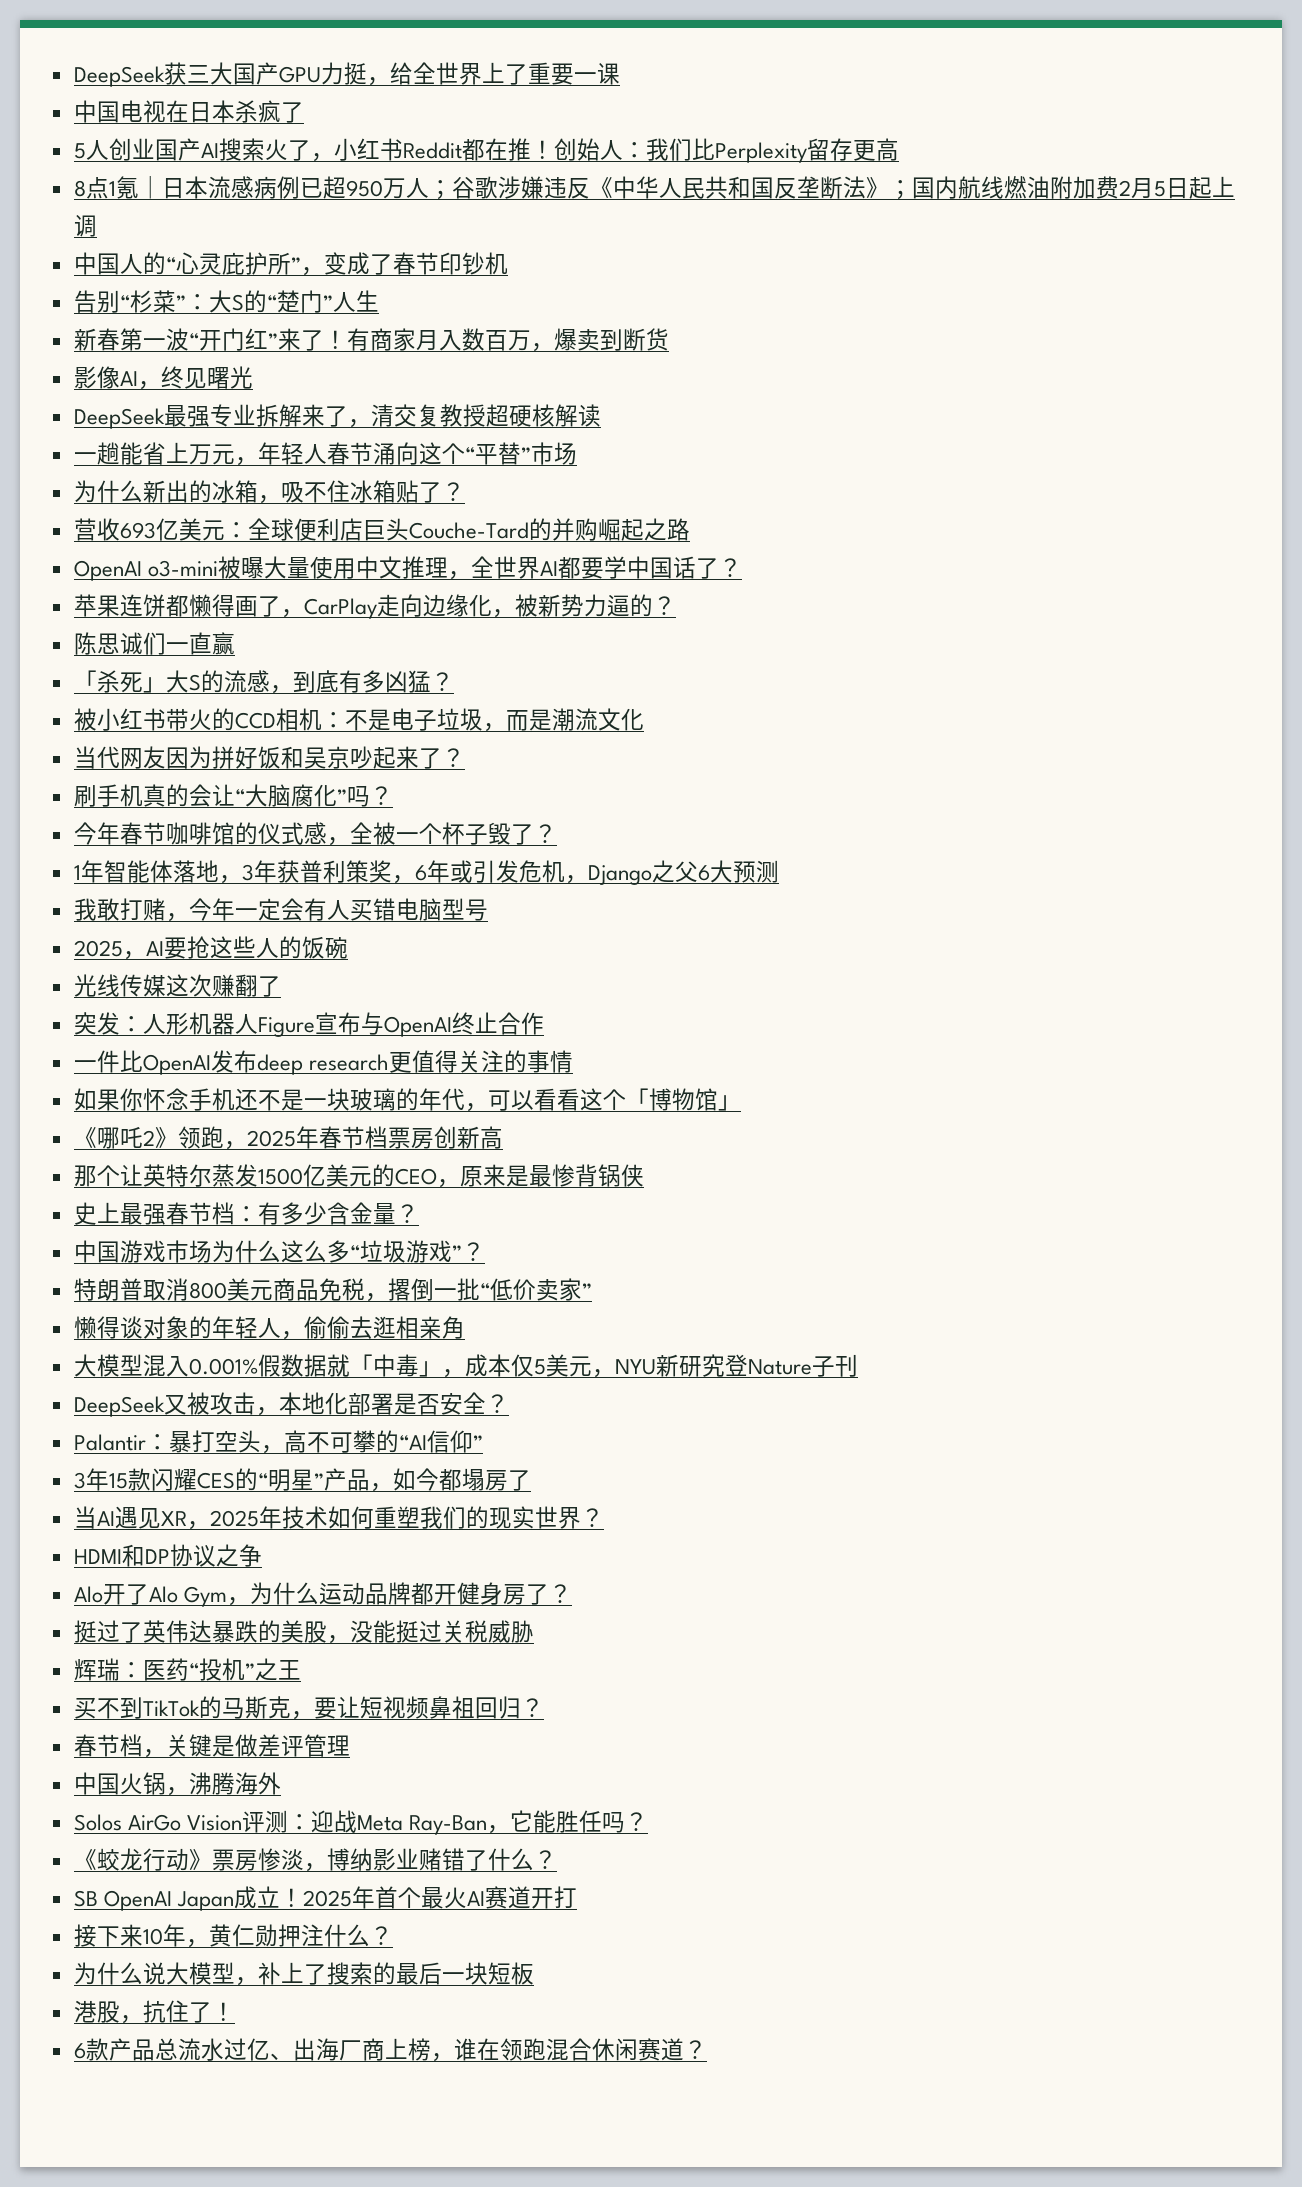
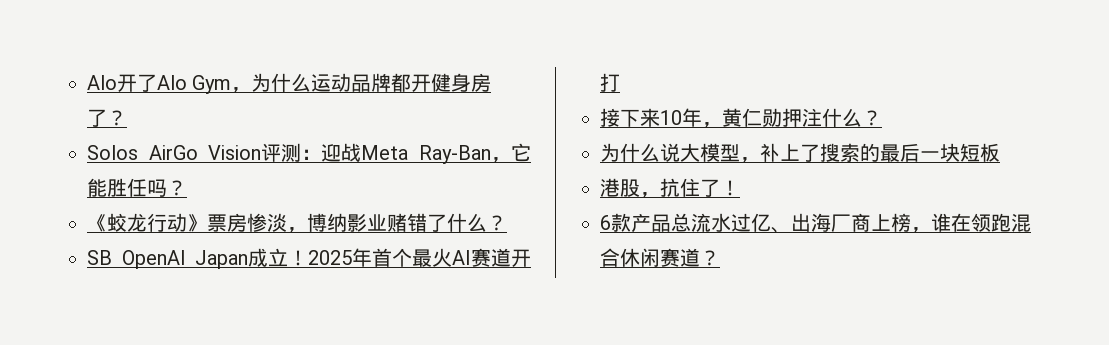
[73,62,620,87] [73,100,304,123] [73,138,899,163] [73,176,1235,200] [73,214,97,237] [73,252,508,276] [73,290,379,313] [73,328,669,352] [73,366,253,390] [73,404,601,429] [73,442,577,466] [73,480,465,504] [73,518,690,541] [73,556,742,581] [73,594,676,619] [73,632,235,655] [73,670,454,694] [73,708,644,732] [73,746,465,769] [73,784,393,807] [73,822,557,846] [73,860,779,885] [73,898,488,922] [73,936,348,960] [73,974,281,997] [73,1012,544,1037] [73,1050,573,1075] [73,1088,741,1112] [73,1126,503,1150] [73,1164,644,1188] [73,1202,419,1225] [73,1240,485,1263] [73,1278,592,1302] [73,1316,465,1340] [73,1354,858,1378] [73,1392,509,1417] [73,1430,483,1454] [73,1468,531,1492] [73,1506,604,1530] [73,1544,262,1567] DeepSeek获三大国产GPU力挺，给全世界上了重要一课 // 中国电视在日本杀疯了 // 5人创业国产AI搜索火了，小红书Reddit都在推！创始人：我们比Perplexity留存更高 // 8点1氪｜日本流感病例已超950万人；谷歌涉嫌违反《中华人民共和国反垄断法》；国内航线燃油附加费2月5日起上调 // 中国人的“心灵庇护所”，变成了春节印钞机 // 告别“杉菜”：大S的“楚门”人生 // 新春第一波“开门红”来了！有商家月入数百万，爆卖到断货 // 影像AI，终见曙光 // DeepSeek最强专业拆解来了，清交复教授超硬核解读 // 一趟能省上万元，年轻人春节涌向这个“平替”市场 // 为什么新出的冰箱，吸不住冰箱贴了？ // 营收693亿美元：全球便利店巨头Couche-Tard的并购崛起之路 // OpenAI o3-mini被曝大量使用中文推理，全世界AI都要学中国话了？ // 苹果连饼都懒得画了，CarPlay走向边缘化，被新势力逼的？ // 陈思诚们一直赢 // 「杀死」大S的流感，到底有多凶猛？ // 被小红书带火的CCD相机：不是电子垃圾，而是潮流文化 // 当代网友因为拼好饭和吴京吵起来了？ // 刷手机真的会让“大脑腐化”吗？ // 今年春节咖啡馆的仪式感，全被一个杯子毁了？ // 1年智能体落地，3年获普利策奖，6年或引发危机，Django之父6大预测 // 我敢打赌，今年一定会有人买错电脑型号 // 2025，AI要抢这些人的饭碗 // 光线传媒这次赚翻了 // 突发：人形机器人Figure宣布与OpenAI终止合作 // 一件比OpenAI发布deep research更值得关注的事情 // 如果你怀念手机还不是一块玻璃的年代，可以看看这个「博物馆」 // 《哪吒2》领跑，2025年春节档票房创新高 // 那个让英特尔蒸发1500亿美元的CEO，原来是最惨背锅侠 // 史上最强春节档：有多少含金量？ // 中国游戏市场为什么这么多“垃圾游戏”？ // 特朗普取消800美元商品免税，撂倒一批“低价卖家” // 懒得谈对象的年轻人，偷偷去逛相亲角 // 大模型混入0.001%假数据就「中毒」，成本仅5美元，NYU新研究登Nature子刊 // DeepSeek又被攻击，本地化部署是否安全？ // Palantir：暴打空头，高不可攀的“AI信仰” // 3年15款闪耀CES的“明星”产品，如今都塌房了 // 当AI遇见XR，2025年技术如何重塑我们的现实世界？ // HDMI和DP协议之争 // -> (87, 82) none
[73,1620,534,1644] [73,1658,301,1681] [73,1696,544,1720] [73,1734,350,1758] [73,1772,281,1796] // 挺过了英伟达暴跌的美股，没能挺过关税威胁 // 辉瑞：医药“投机”之王 // 买不到TikTok的马斯克，要让短视频鼻祖回归？ // 春节档，关键是做差评管理 // 中国火锅，沸腾海外 -> (127, 118) none

